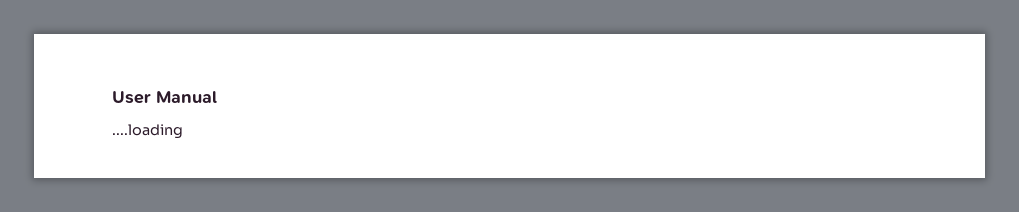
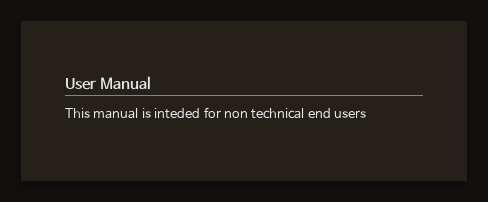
[112,124,183,139] ....loading -> [65,107,366,119] This manual is inteded for non technical end users

